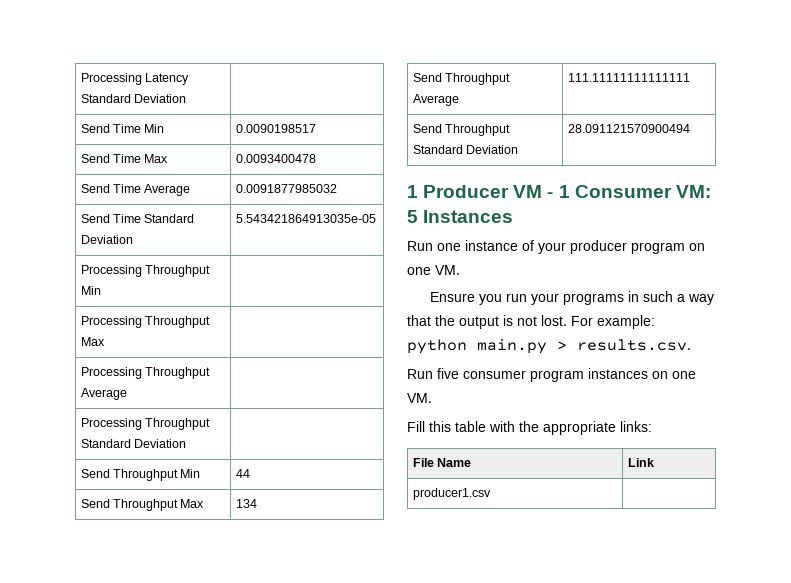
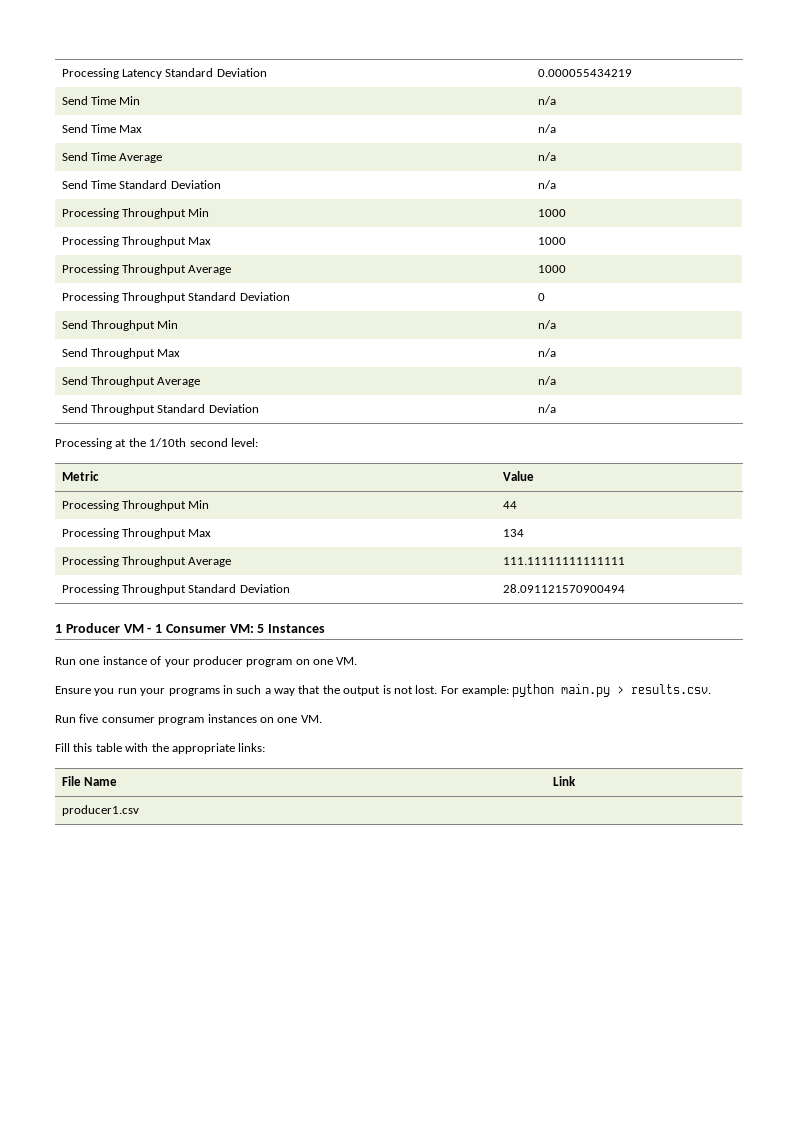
(186, 98) none -> [537,69,632,77] 0.000055434219
[235,124,316,133] 0.0090198517 -> [537,96,556,105] n/a
[235,154,316,163] 0.0093400478 -> [537,124,556,133] n/a
[235,184,337,193] 0.0091877985032 -> [537,152,556,161] n/a
[235,214,376,223] [80,265,210,277] [80,286,101,295] [80,316,210,328] [80,337,105,346] [80,367,210,379] [80,388,127,400] [80,418,210,430] [80,439,186,448] 5.543421864913035e-05 // Processing Throughput Min | // Processing Throughput Max | // Processing Throughput Average | // Processing Throughput Standard Deviation | -> [537,180,556,189] [61,208,210,219] [537,209,566,217] [61,236,212,247] [537,237,566,245] [61,264,232,275] [537,265,566,273] [61,292,290,303] [537,293,545,301] n/a // Processing Throughput Min | 1000 // Processing Throughput Max | 1000 // Processing Throughput Average | 1000 // Processing Throughput Standard Deviation | 0
[235,469,250,478] 44 -> [537,320,556,329] n/a
[235,499,257,508] 134 -> [537,348,556,357] n/a
(459, 100) none -> [537,376,556,385] [61,404,259,415] [537,404,556,413] [55,438,258,449] [61,471,99,481] [502,471,534,481] [61,500,210,511] [502,501,517,509] [61,528,212,539] [502,529,524,537] [61,556,232,567] | n/a // Send Throughput Standard Deviation | n/a // Processing at the 1/10th second level: // Metric | Value // Processing Throughput Min | 44 // Processing Throughput Max | 134 // Processing Throughput Average
[412,124,442,133] Send -> [61,584,119,595] Processing

